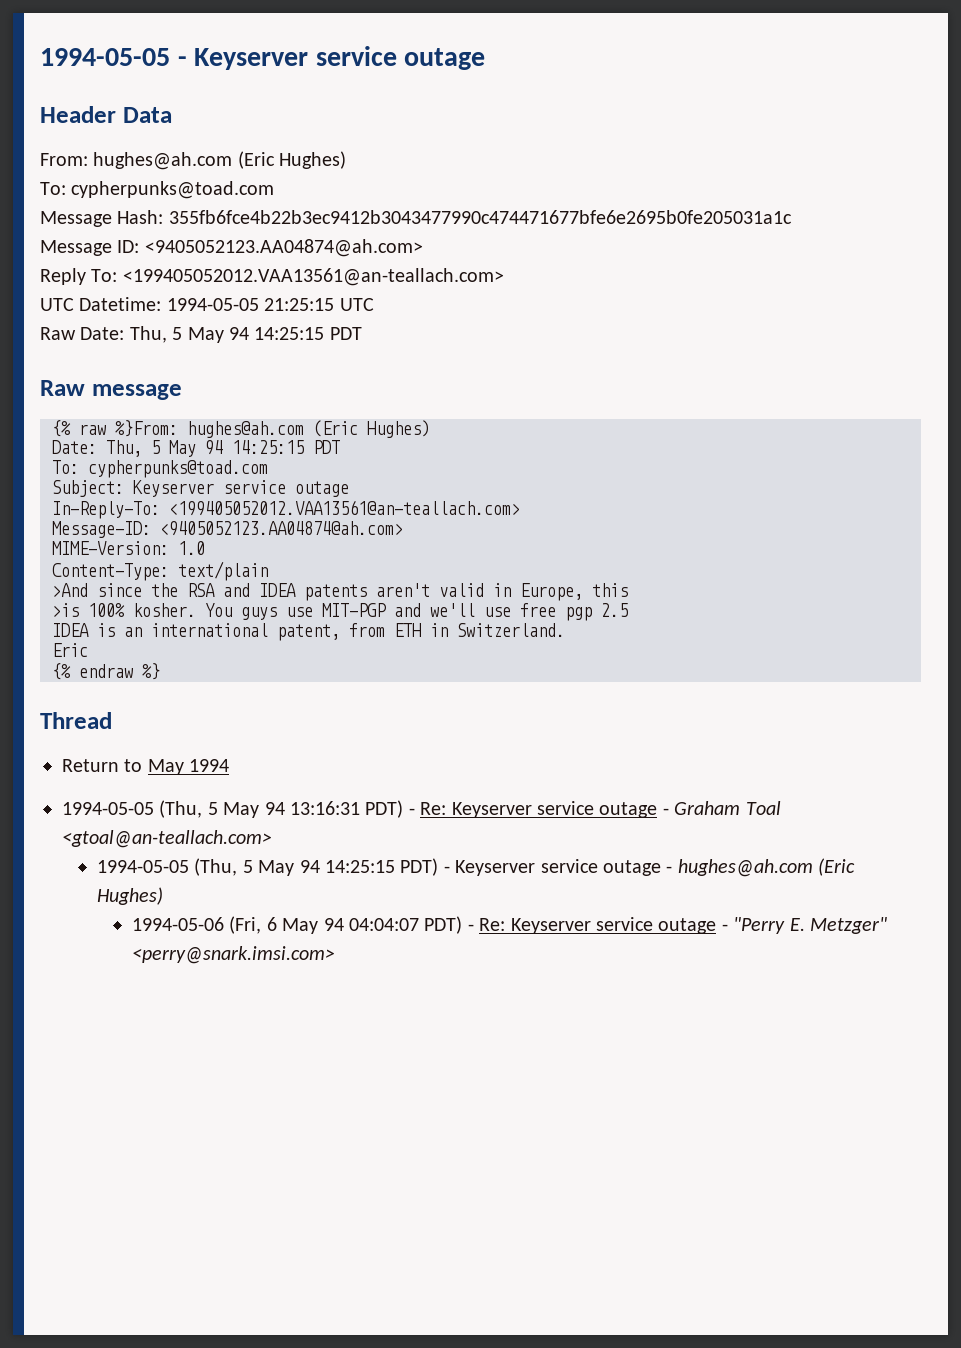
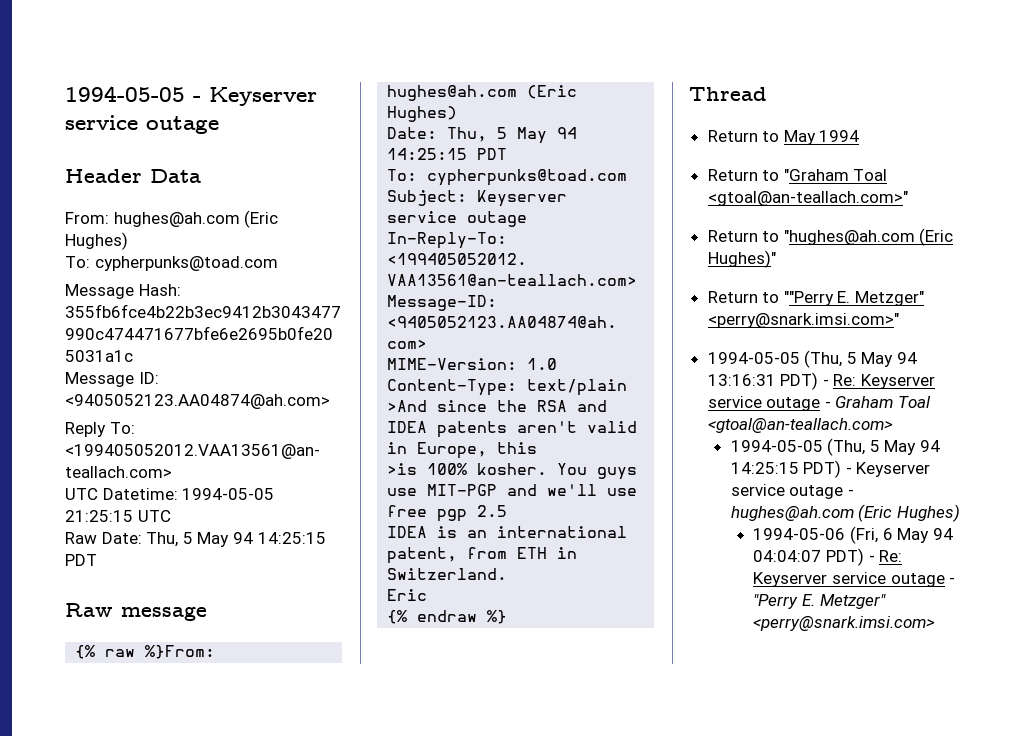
(230, 765) none -> [707,169,888,181] [707,191,908,206] [707,228,954,246] [707,250,776,268] [707,291,925,306] [707,313,899,328] // Return to "Graham Toal <gtoal@an-teallach.com>" // Return to "hughes@ah.com (Eric Hughes)" // Return to ""Perry E. Metzger" <perry@snark.imsi.com>"

